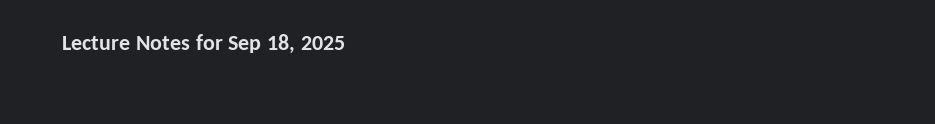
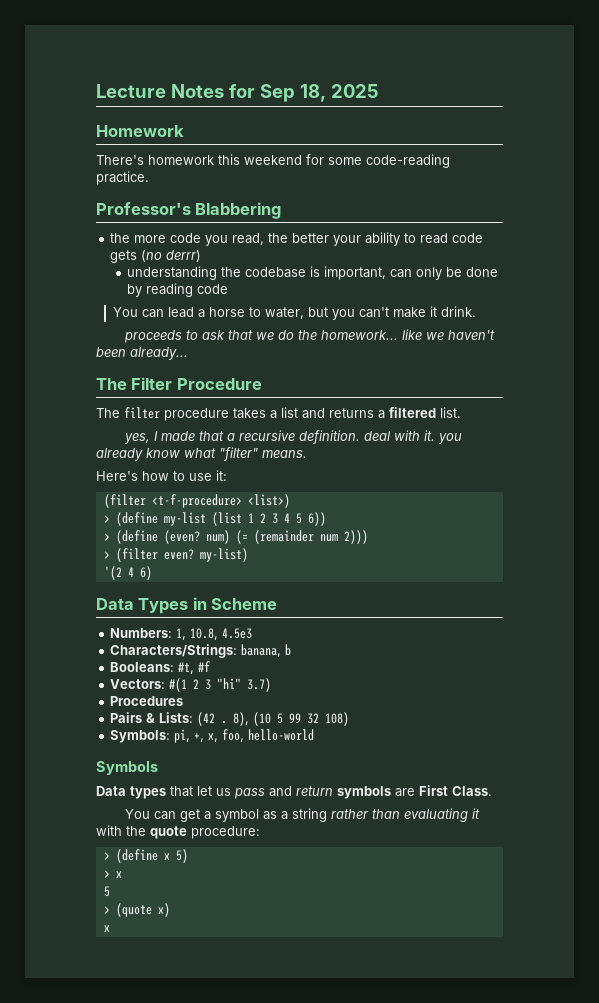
(346, 43) none -> [96,125,184,137] [96,154,450,168] [96,171,149,185] [96,202,282,219] [110,232,484,246] [110,250,202,263] [127,266,499,280] [127,283,229,297] [112,306,476,320] [124,329,496,343] [96,347,188,360] [96,377,262,390] [96,407,461,421] [124,430,463,444] [96,447,307,461] [96,470,227,481] [103,494,290,508] [103,512,326,526] [103,530,368,544] [103,548,248,562] [103,566,152,580] [96,597,278,614] [110,628,253,640] [110,644,292,658] [110,661,211,674] [110,678,272,692] [110,696,184,706] [110,712,350,726] [110,729,315,743] [96,761,158,775] [96,785,492,799] [125,808,481,822] [96,825,260,839] [103,849,188,863] [103,870,122,878] [103,886,110,897] [103,903,170,917] [103,925,110,932] // Homework // There's homework this weekend for some code-reading practice. // Professor's Blabbering // the more code you read, the better your ability to read code gets (no derrr) // understanding the codebase is important, can only be done by reading code // You can lead a horse to water, but you can't make it drink. // proceeds to ask that we do the homework... like we haven't been already... // The Filter Procedure // The filter procedure takes a list and returns a filtered list. // yes, I made that a recursive definition. deal with it. you already know what "filter" means. // Here's how to use it: // (filter <t-f-procedure> <list>) // > (define my-list (list 1 2 3 4 5 6)) // > (define (even? num) (= (remainder num 2))) // > (filter even? my-list) // '(2 4 6) // Data Types in Scheme // Numbers: 1, 10.8, 4.5e3 // Characters/Strings: banana, b // Booleans: #t, #f // Vectors: #(1 2 3 "hi" 3.7) // Procedures // Pairs & Lists: (42 . 8), (10 5 99 32 108) // Symbols: pi, +, x, foo, hello-world // Symbols // Data types that let us pass and return symbols are First Class. // You can get a symbol as a string rather than evaluating it with the quote procedure: // > (define x 5) // > x // 5 // > (quote x) // x

